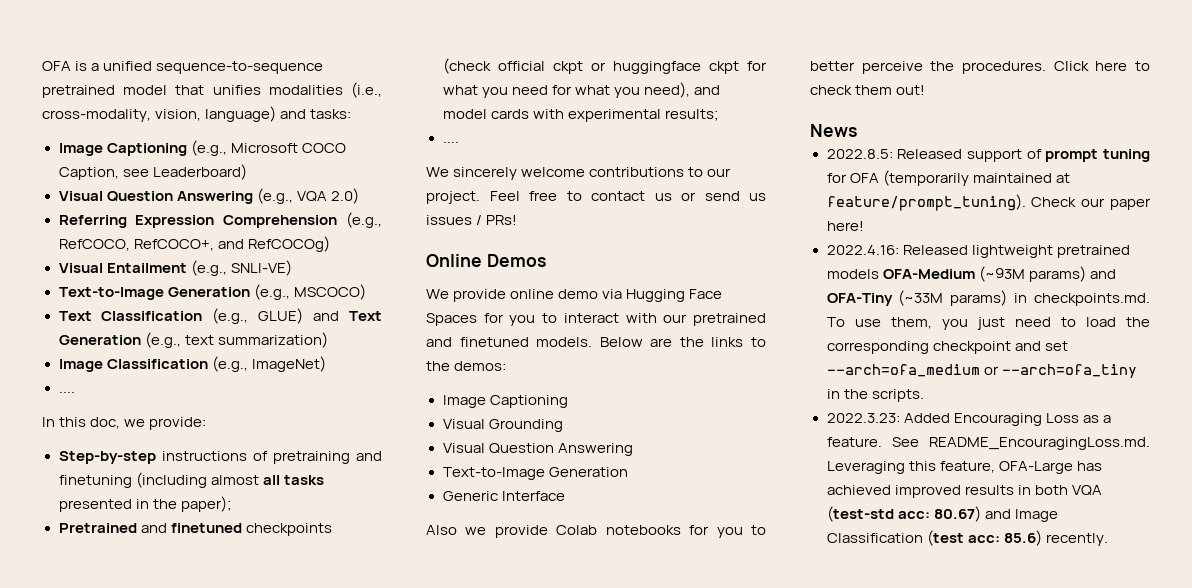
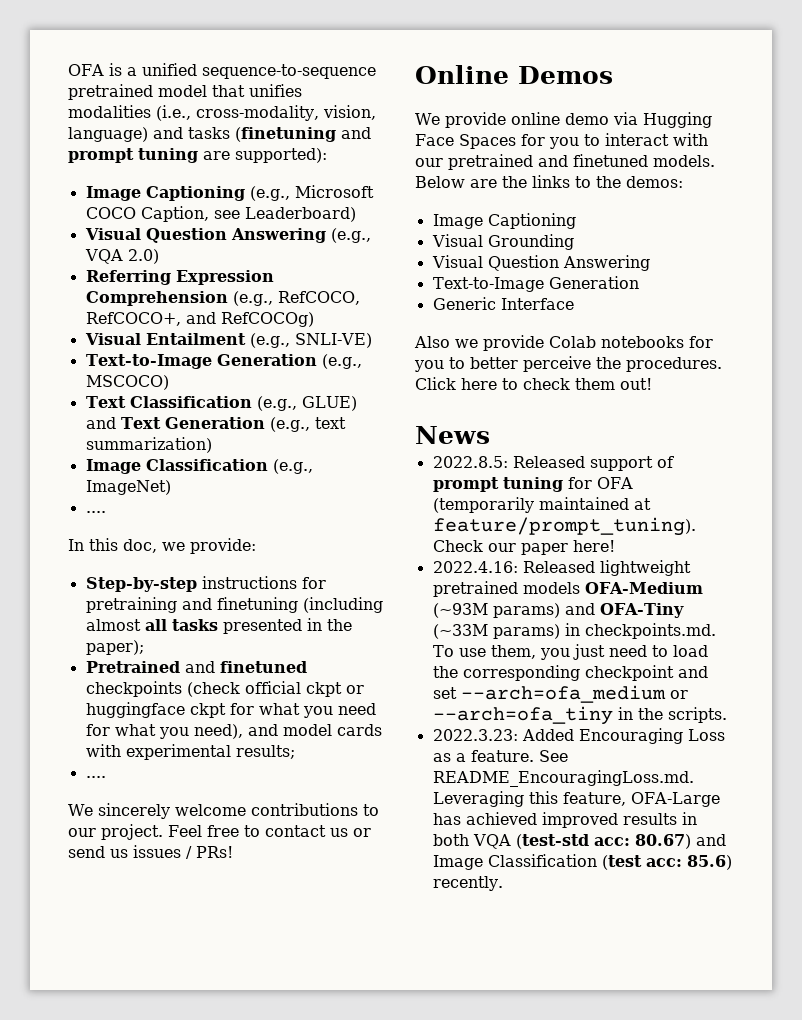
[310,109,352,119] tasks: -> [188,127,371,142] [68,148,327,163] tasks (finetuning and prompt tuning are supported):
[252,451,268,461] of -> [301,577,326,589] for

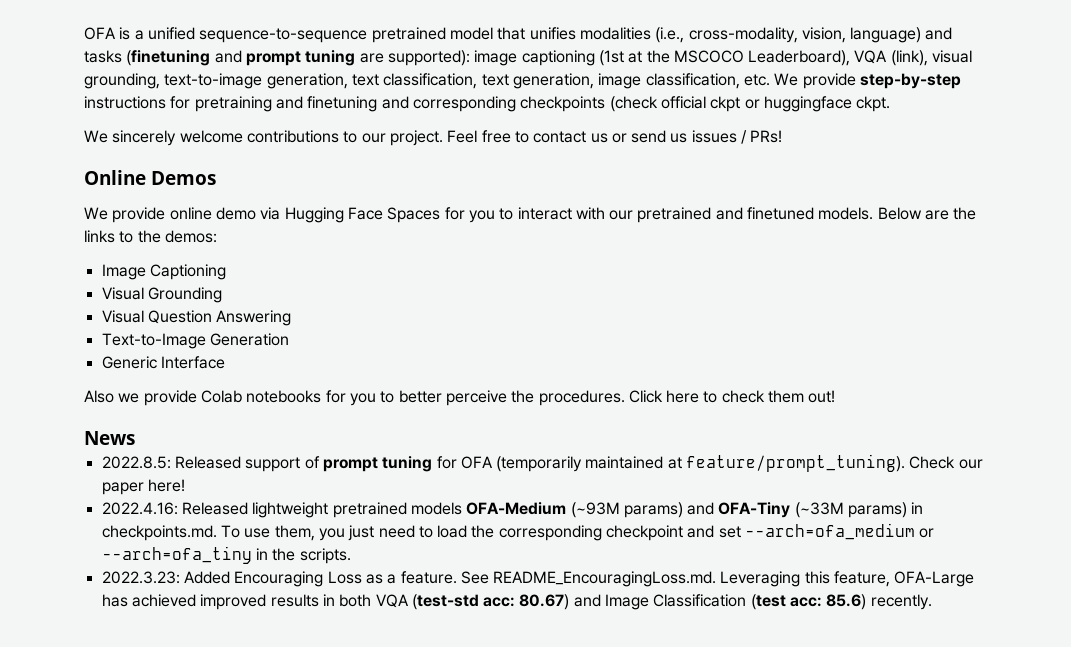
[85,185,374,201] [85,206,356,222] [84,228,371,243] [84,249,159,264] [85,270,274,285] [85,291,360,306] [85,312,314,327] [84,333,372,348] [85,354,362,369] [85,375,169,390] [85,396,357,411] [85,417,346,432] [85,437,212,453] [85,459,313,474] [85,480,171,495] [85,511,106,513] [68,538,256,554] [85,577,197,592] // Image Captioning (e.g., Microsoft COCO Caption, see Leaderboard) // Visual Question Answering (e.g., VQA 2.0) // Referring Expression Comprehension (e.g., RefCOCO, RefCOCO+, and RefCOCOg) // Visual Entailment (e.g., SNLI-VE) // Text-to-Image Generation (e.g., MSCOCO) // Text Classification (e.g., GLUE) and Text Generation (e.g., text summarization) // Image Classification (e.g., ImageNet) // .... // In this doc, we provide: // Step-by-step -> [474,50,973,66] [84,73,961,89] image captioning (1st at the MSCOCO Leaderboard), VQA (link), visual grounding, text-to-image generation, text classification, text generation, image classification, etc. We provide step-by-step
[302,597,383,613] [85,618,352,634] [85,640,144,655] [85,661,307,673] (including almost all tasks presented in the paper); // Pretrained and finetuned -> [381,96,516,112] and corresponding
[189,703,376,718] [85,724,382,739] [85,744,295,760] [85,776,106,778] ckpt for what you need for what you need), and model cards with experimental results; // .... -> [856,96,891,112] ckpt.

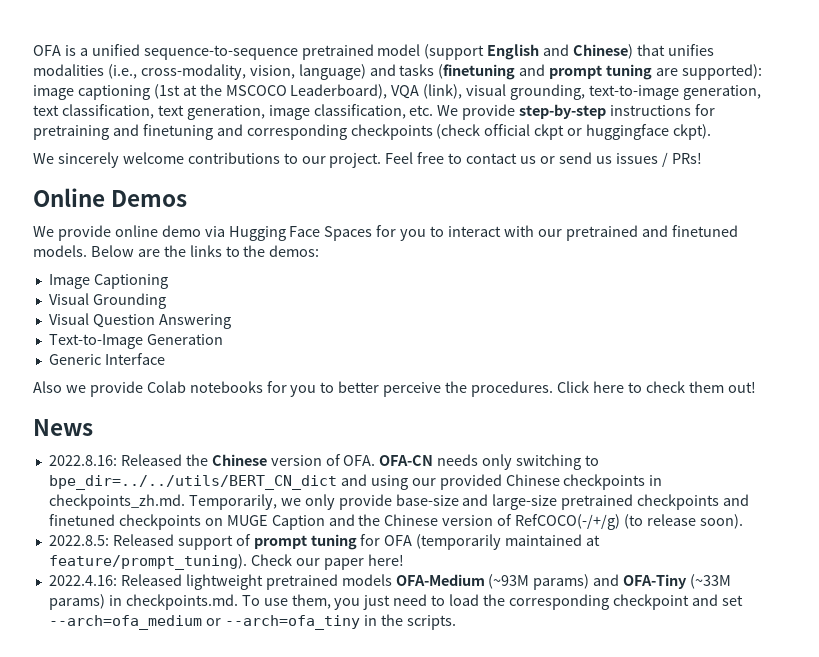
(493, 33) none -> [424,44,634,60] (support English and Chinese)
[856,96,891,112] ckpt. -> [673,124,712,140] ckpt).
(135, 438) none -> [48,454,600,470] [48,474,663,490] [48,494,750,510] [48,514,743,530] // 2022.8.16: Released the Chinese version of OFA. OFA-CN needs only switching to bpe_dir=../../utils/BERT_CN_dict and using our provided Chinese checkpoints in checkpoints_zh.md. Temporarily, we only provide base-size and large-size pretrained checkpoints and finetuned checkpoints on MUGE Caption and the Chinese version of RefCOCO(-/+/g) (to release soon).
[101,571,975,587] [101,594,932,610] // 2022.3.23: Added Encouraging Loss as a feature. See README_EncouragingLoss.md. Leveraging this feature, OFA-Large has achieved improved results in both VQA (test-std acc: 80.67) and Image Classification (test acc: 85.6) recently. -> (456, 622) none

